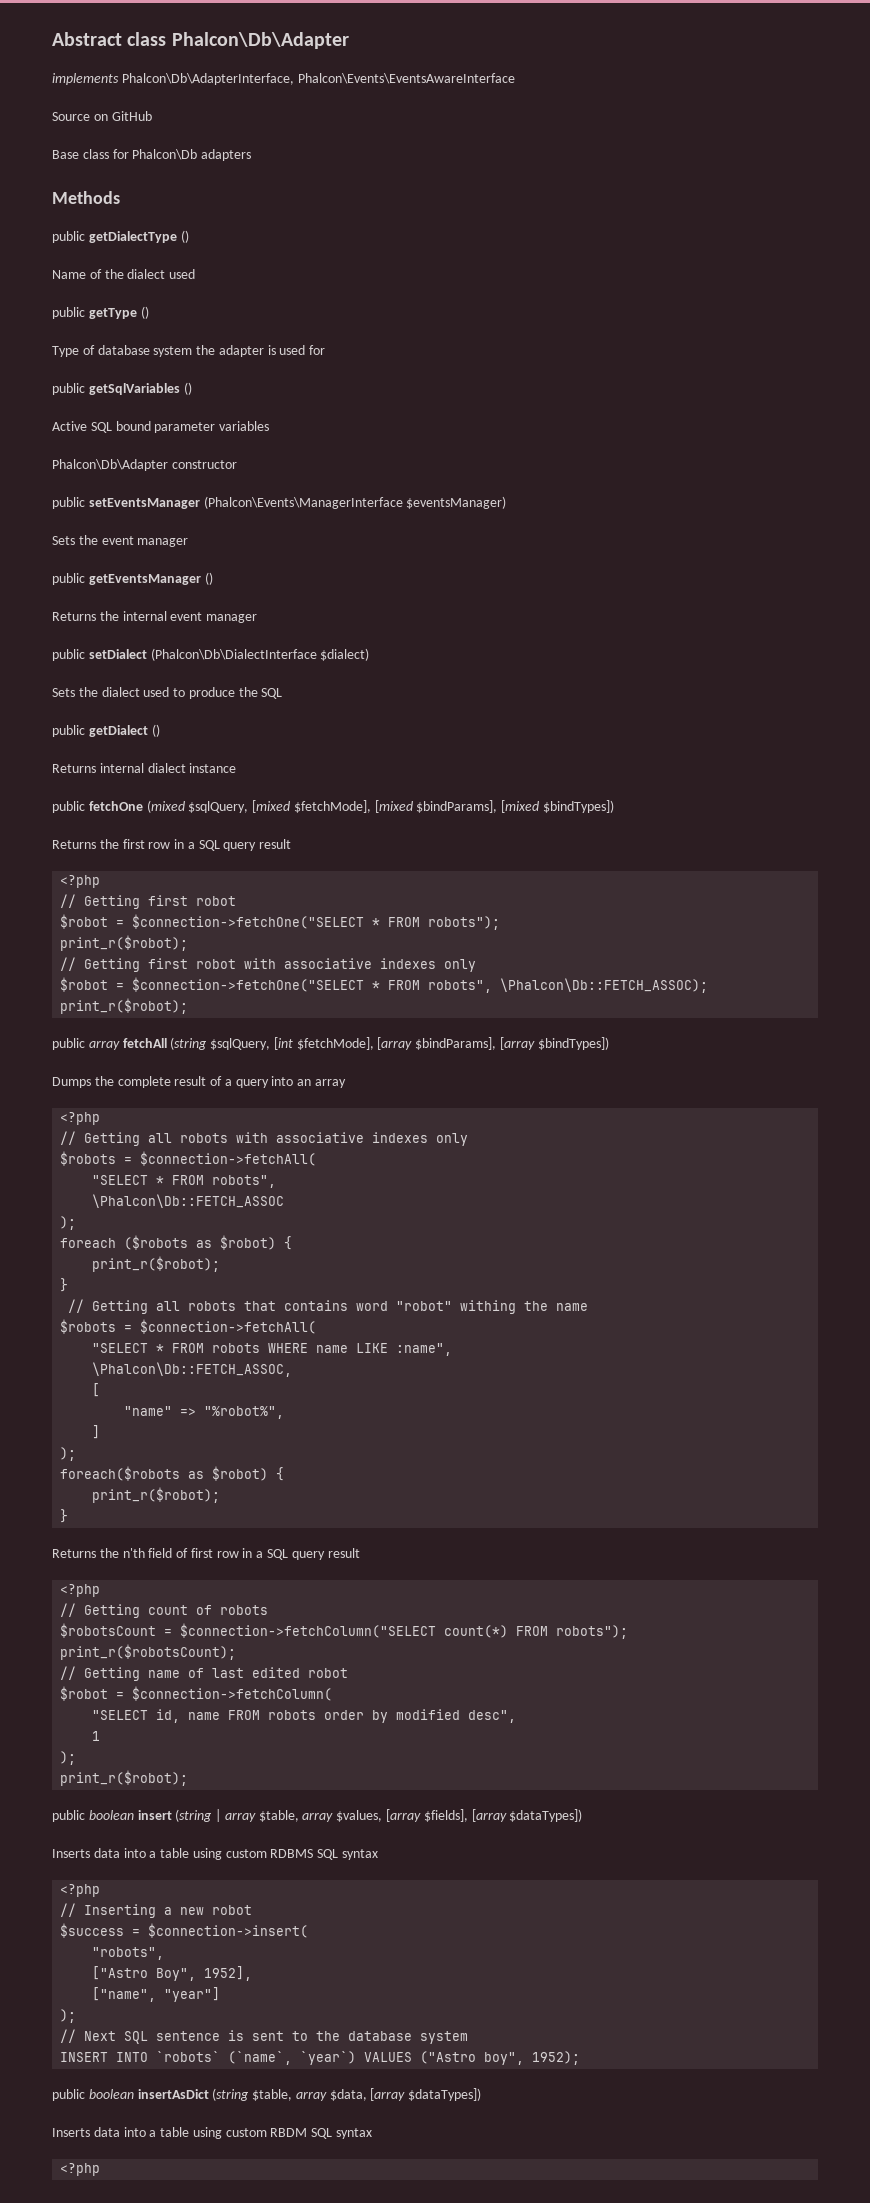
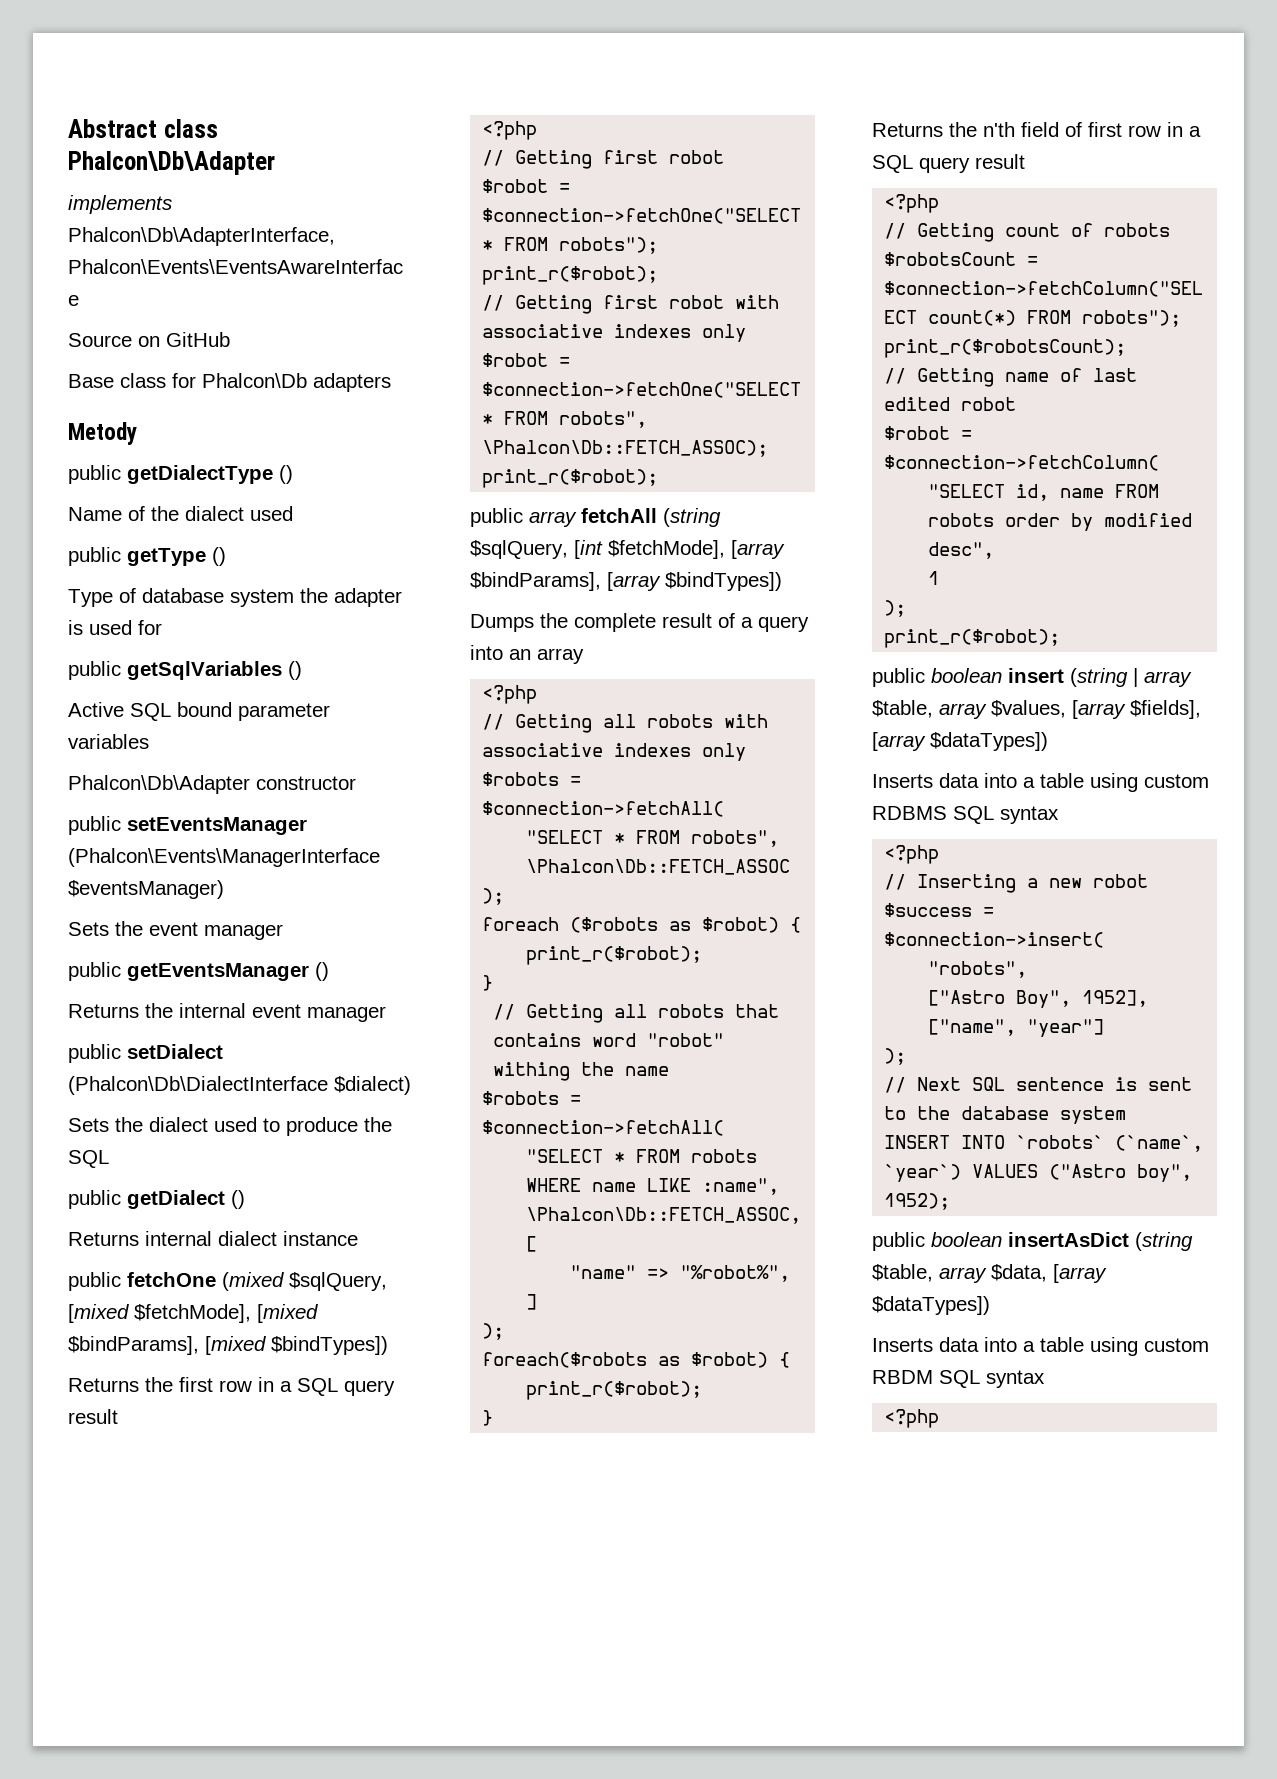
[52,191,120,204] Methods -> [68,422,137,445] Metody

